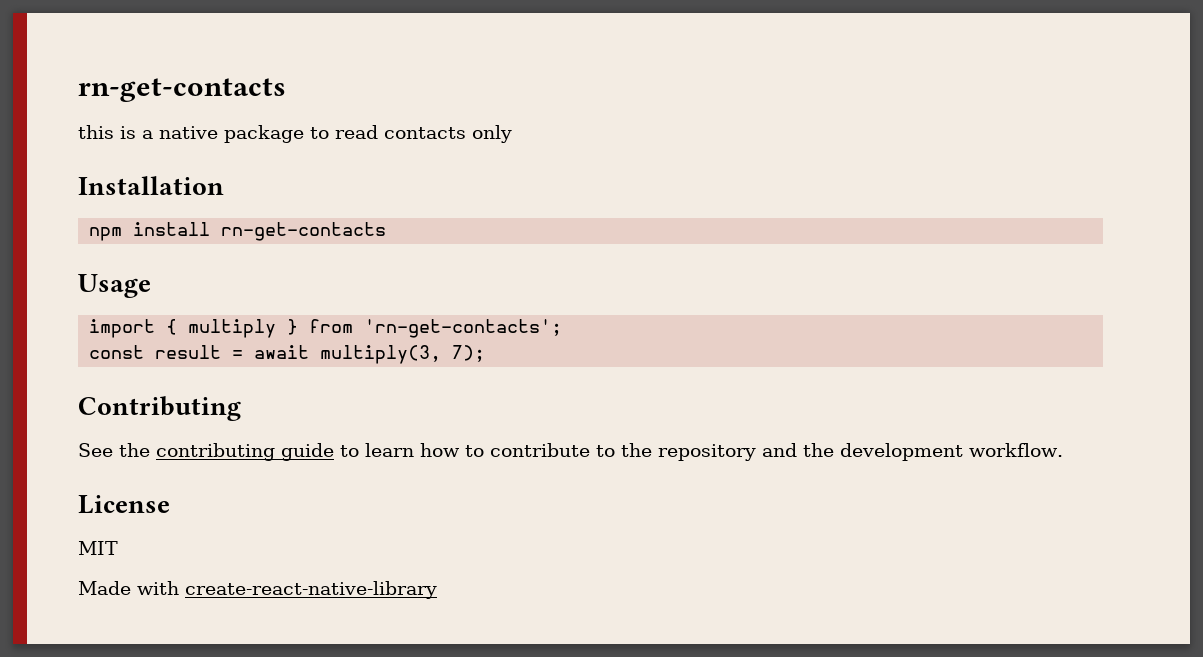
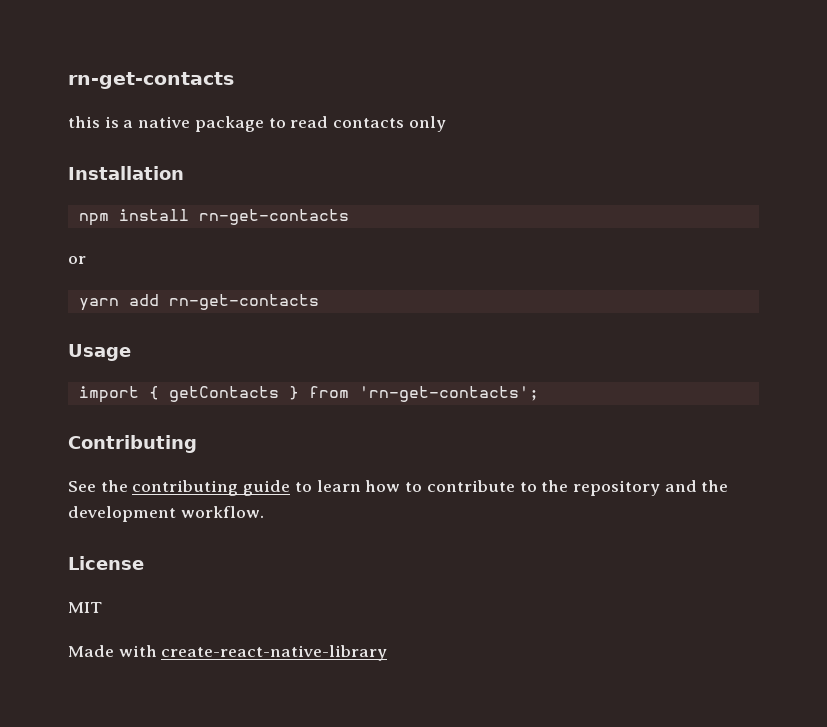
(387, 231) none -> [68,256,86,264] [78,294,319,311] // or // yarn add rn-get-contacts
[188,319,277,338] multiply -> [168,386,279,402] getContacts
[89,345,486,364] // const result = await multiply(3, 7); -> (539, 394) none

